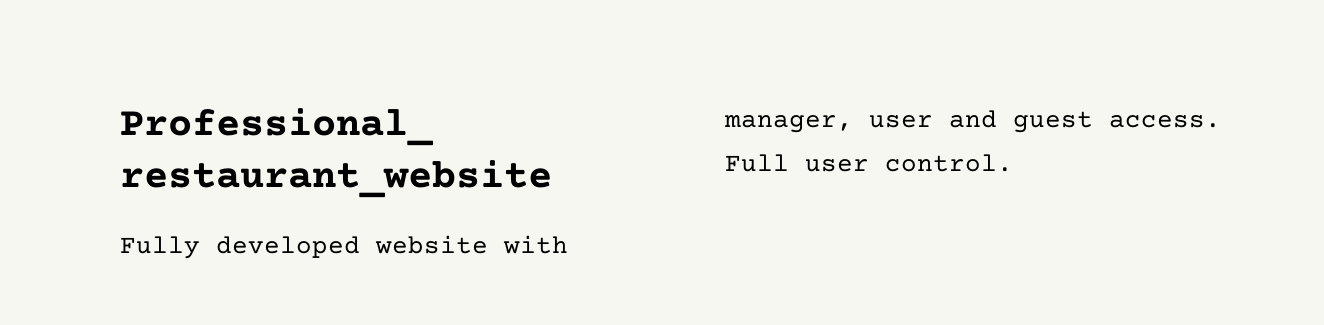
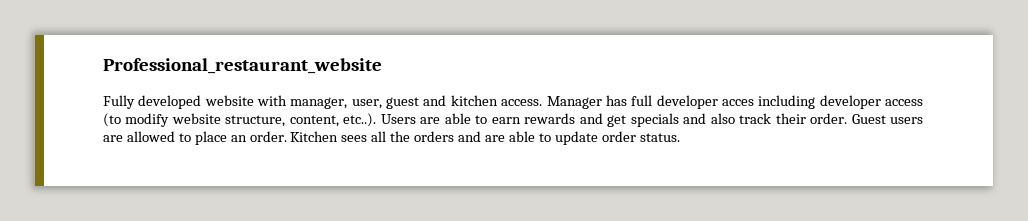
[869,110,1221,133] [725,154,1013,172] user and guest access. Full user control. -> [351,95,924,109] [103,113,924,127] [103,131,680,145] user, guest and kitchen access. Manager has full developer acces including developer access (to modify website structure, content, etc..). Users are able to earn rewards and get specials and also track their order. Guest users are allowed to place an order. Kitchen sees all the orders and are able to update order status.

